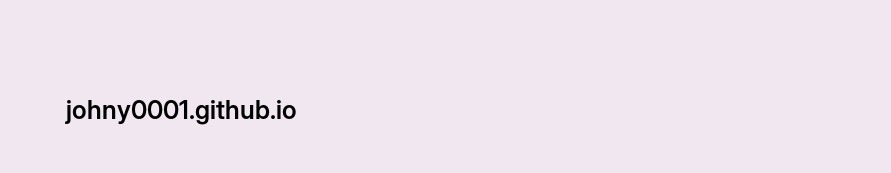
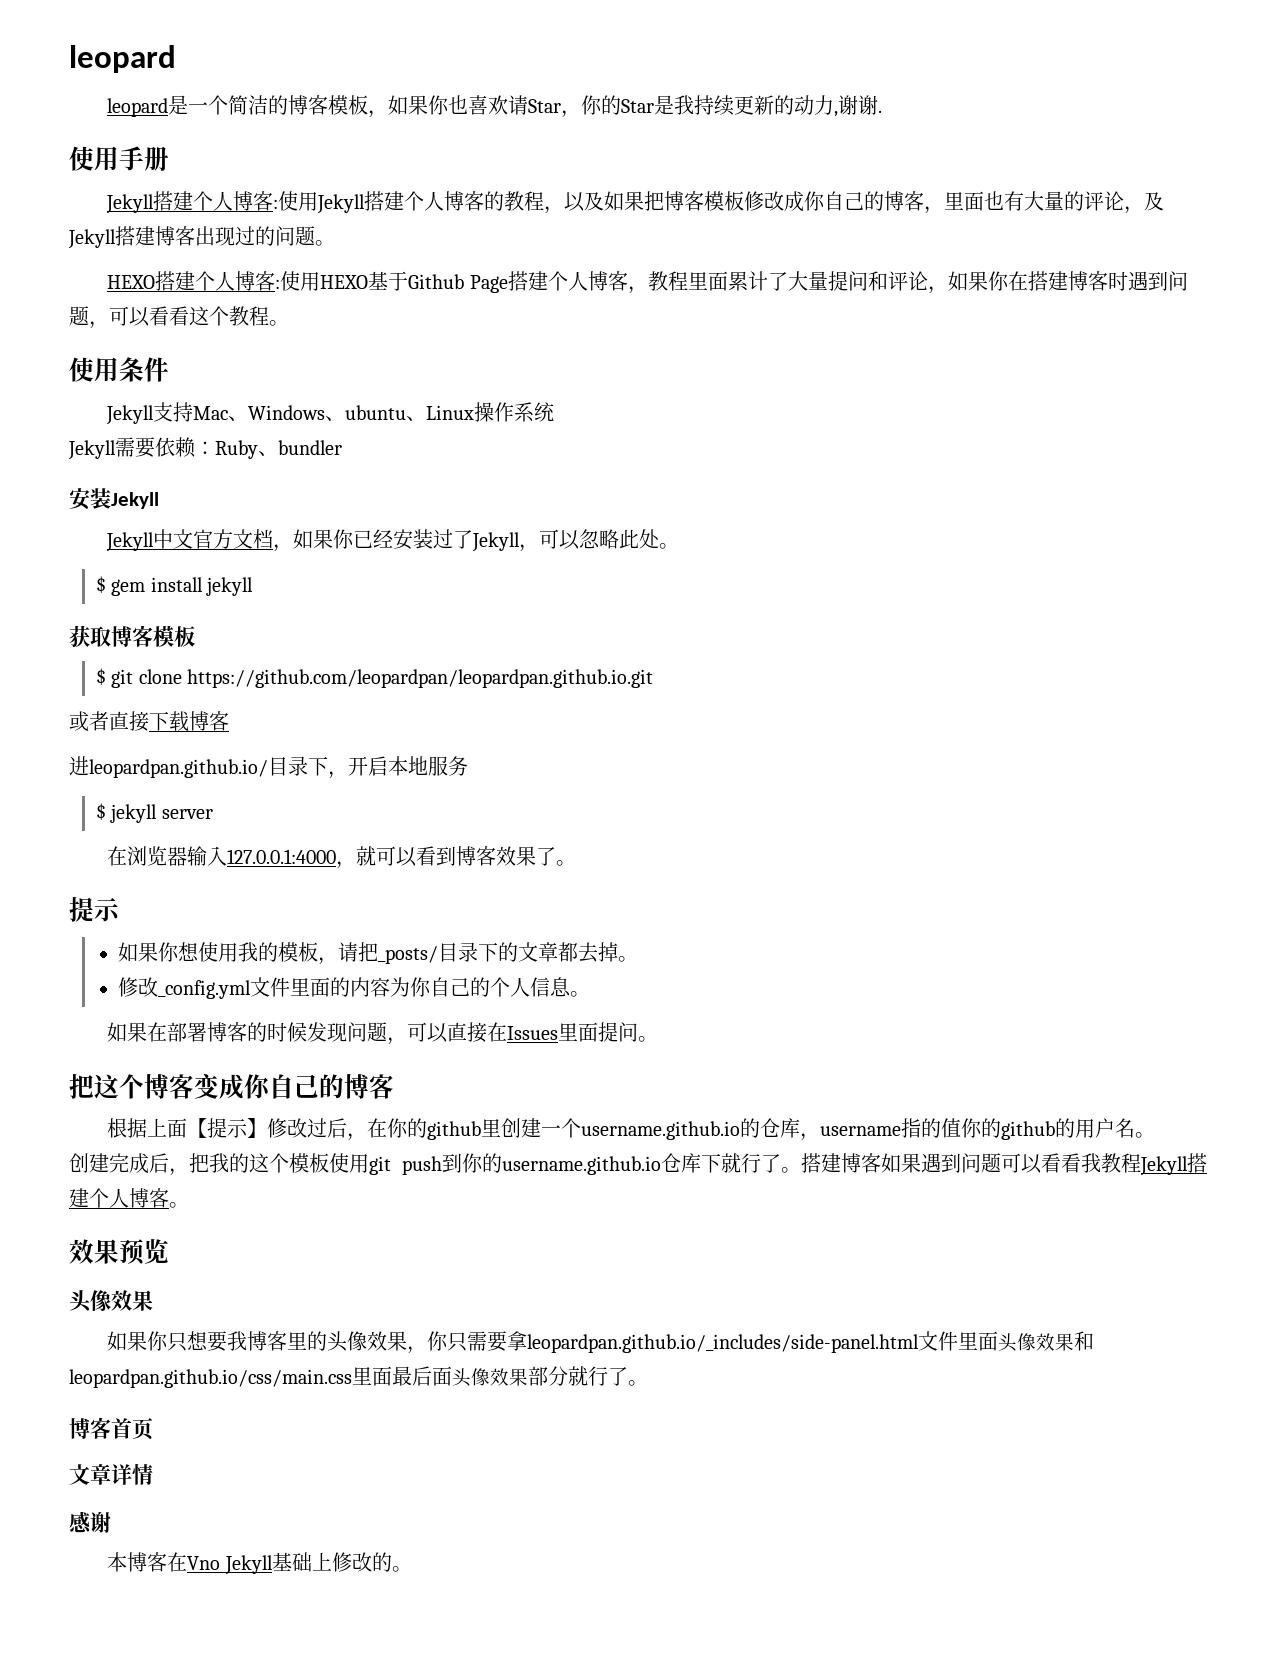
[65,100,297,125] johny0001.github.io -> [69,45,176,73] [107,95,883,118] [69,146,169,171] [106,191,1165,214] [68,226,335,249] [107,271,1188,294] [69,306,289,329] [69,357,169,382] [106,402,555,425] [68,437,342,460] [69,488,159,510] [106,529,680,552] [95,576,253,596] [69,625,195,647] [95,668,653,688] [69,711,229,732] [69,756,468,779] [95,803,213,823] [107,846,577,869] [69,897,120,922] [117,942,638,965] [117,977,590,999] [107,1022,659,1045] [69,1073,394,1099] [107,1118,1156,1141] [69,1153,1207,1176] [69,1188,189,1208] [69,1239,169,1265] [69,1290,153,1312] [107,1331,1095,1354] [69,1366,648,1388] [69,1417,153,1440] [69,1464,153,1485] [69,1511,111,1534] [107,1552,412,1575] leopard // leopard是一个简洁的博客模板，如果你也喜欢请Star，你的Star是我持续更新的动力,谢谢. // 使用手册 // Jekyll搭建个人博客:使用Jekyll搭建个人博客的教程，以及如果把博客模板修改成你自己的博客，里面也有大量的评论，及Jekyll搭建博客出现过的问题。 // HEXO搭建个人博客:使用HEXO基于Github Page搭建个人博客，教程里面累计了大量提问和评论，如果你在搭建博客时遇到问题，可以看看这个教程。 // 使用条件 // Jekyll支持Mac、Windows、ubuntu、Linux操作系统 // Jekyll需要依赖：Ruby、bundler // 安装Jekyll // Jekyll中文官方文档，如果你已经安装过了Jekyll，可以忽略此处。 // $ gem install jekyll // 获取博客模板 // $ git clone https://github.com/leopardpan/leopardpan.github.io.git // 或者直接下载博客 // 进leopardpan.github.io/目录下，开启本地服务 // $ jekyll server // 在浏览器输入127.0.0.1:4000，就可以看到博客效果了。 // 提示 // 如果你想使用我的模板，请把_posts/目录下的文章都去掉。 // 修改_config.yml文件里面的内容为你自己的个人信息。 // 如果在部署博客的时候发现问题，可以直接在Issues里面提问。 // 把这个博客变成你自己的博客 // 根据上面【提示】修改过后，在你的github里创建一个username.github.io的仓库，username指的值你的github的用户名。 // 创建完成后，把我的这个模板使用git push到你的username.github.io仓库下就行了。搭建博客如果遇到问题可以看看我教程Jekyll搭建个人博客。 // 效果预览 // 头像效果 // 如果你只想要我博客里的头像效果，你只需要拿leopardpan.github.io/_includes/side-panel.html文件里面头像效果和leopardpan.github.io/css/main.css里面最后面头像效果部分就行了。 // 博客首页 // 文章详情 // 感谢 // 本博客在Vno Jekyll基础上修改的。

